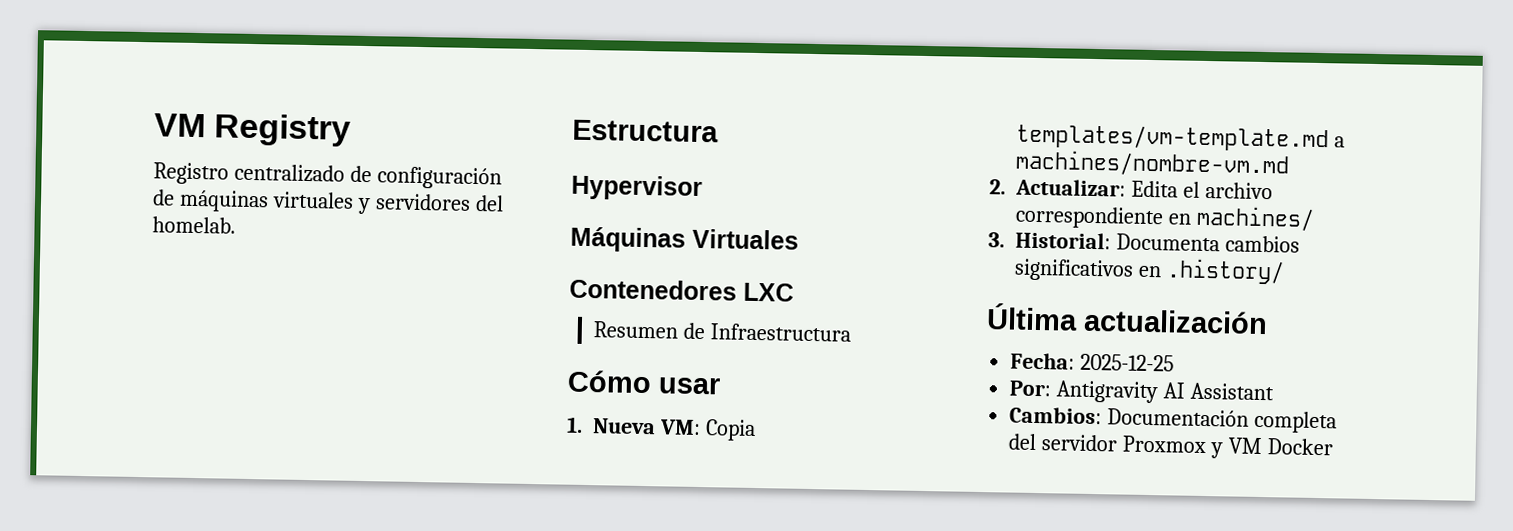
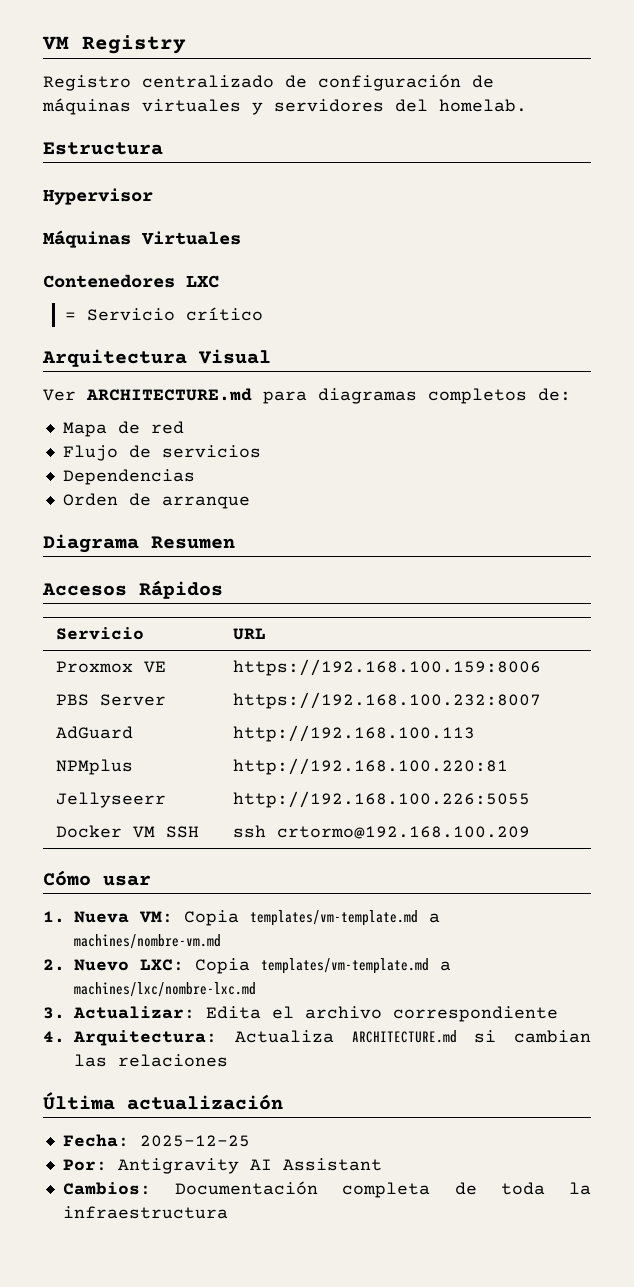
[592,321,851,342] Resumen de Infraestructura -> [64,307,263,321] [42,349,271,367] [43,388,571,404] [62,421,184,437] [62,445,261,461] [62,469,195,485] [62,493,250,509] [43,534,235,553] [42,580,223,599] [55,627,144,640] [232,628,266,640] [55,661,166,673] [232,659,541,676] [55,694,166,706] [232,692,541,709] [55,726,133,739] [232,725,475,742] [55,759,133,775] [232,758,508,775] [55,792,166,808] [232,791,530,808] [55,825,199,838] [232,825,530,839] = Servicio crítico // Arquitectura Visual // Ver ARCHITECTURE.md para diagramas completos de: // Mapa de red // Flujo de servicios // Dependencias // Orden de arranque // Diagrama Resumen // Accesos Rápidos // Servicio | URL // Proxmox VE | https://192.168.100.159:8006 // PBS Server | https://192.168.100.232:8007 // AdGuard | http://192.168.100.113 // NPMplus | http://192.168.100.220:81 // Jellyseerr | http://192.168.100.226:5055 // Docker VM SSH | ssh crtormo@192.168.100.209
(1006, 187) none -> [74,958,451,974] [74,982,256,997] [43,1007,65,1019] Nuevo LXC: Copia templates/vm-template.md a machines/lxc/nombre-lxc.md // 3.
[1167,205,1315,231] [988,231,1300,253] [1014,258,1285,285] en machines/ // 3. Historial: Documenta cambios significativos en .history/ -> [43,1030,591,1046] [74,1054,228,1067] // 4. Arquitectura: Actualiza ARCHITECTURE.md si cambian las relaciones
[1008,433,1333,459] del servidor Proxmox y VM Docker -> [454,1182,591,1195] [62,1206,228,1219] de toda la infraestructura

